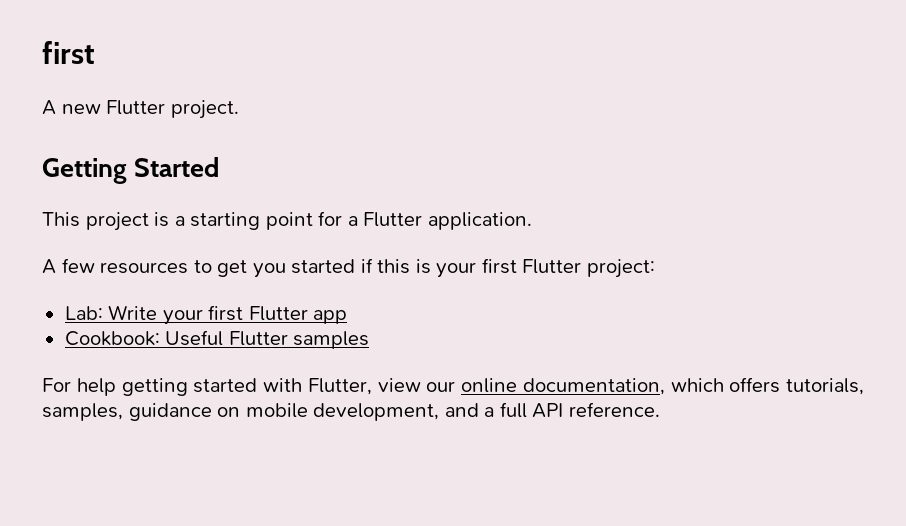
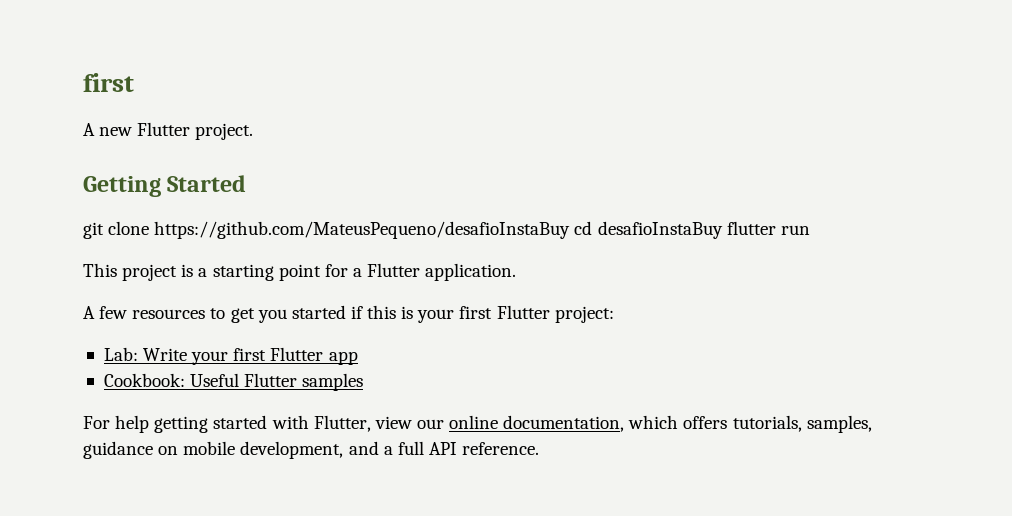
(220, 167) none -> [83,221,810,239] // git clone https://github.com/MateusPequeno/desafioInstaBuy cd desafioInstaBuy flutter run

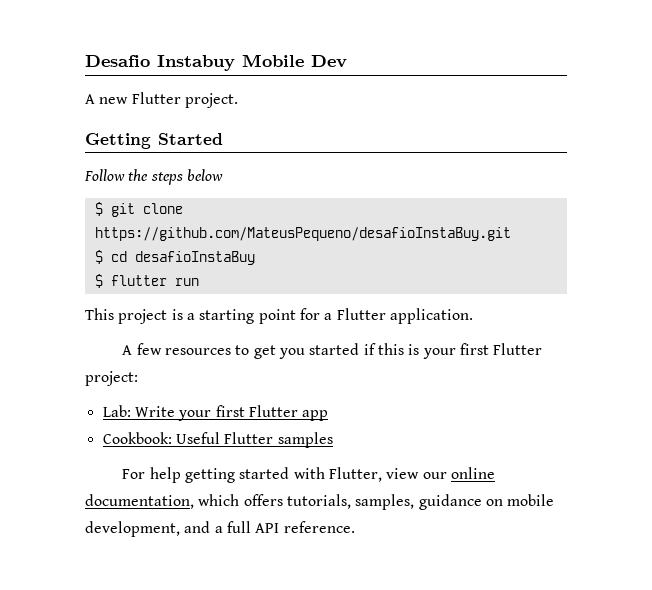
[83,73,134,92] first -> [85,54,347,71] Desafio Instabuy Mobile Dev
[83,221,571,239] git clone https://github.com/MateusPequeno/desafioInstaBuy -> [84,169,223,185] [94,202,183,217] [94,227,511,241] [94,250,103,264] Follow the steps below // $ git clone https://github.com/MateusPequeno/desafioInstaBuy.git // $
(723, 230) none -> [94,274,103,288] // $

